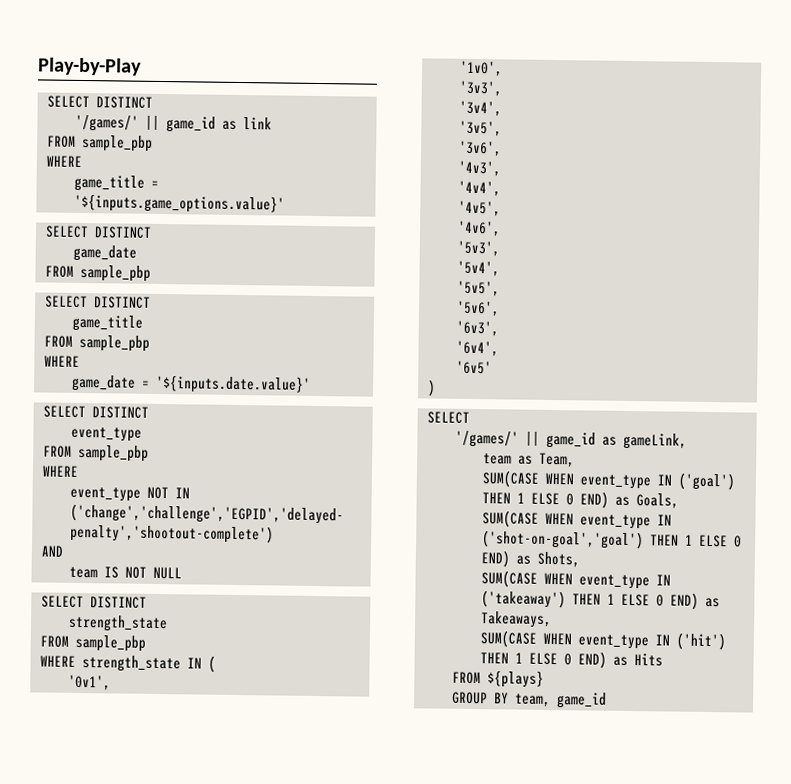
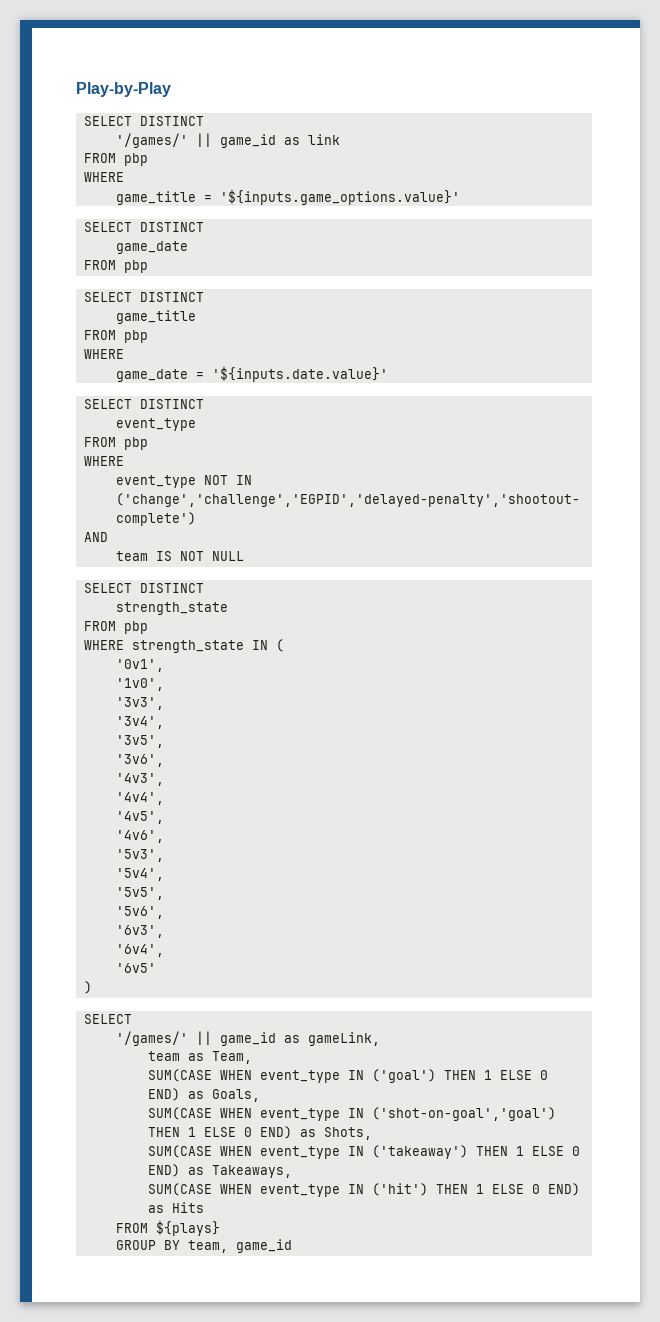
[81,134,153,152] sample_pbp -> [123,153,148,166] pbp
[79,264,151,282] sample_pbp -> [123,260,148,273] pbp
[78,334,150,352] sample_pbp -> [123,330,148,343] pbp
[77,444,149,462] sample_pbp -> [123,437,148,450] pbp
[74,634,146,652] sample_pbp -> [123,621,148,634] pbp

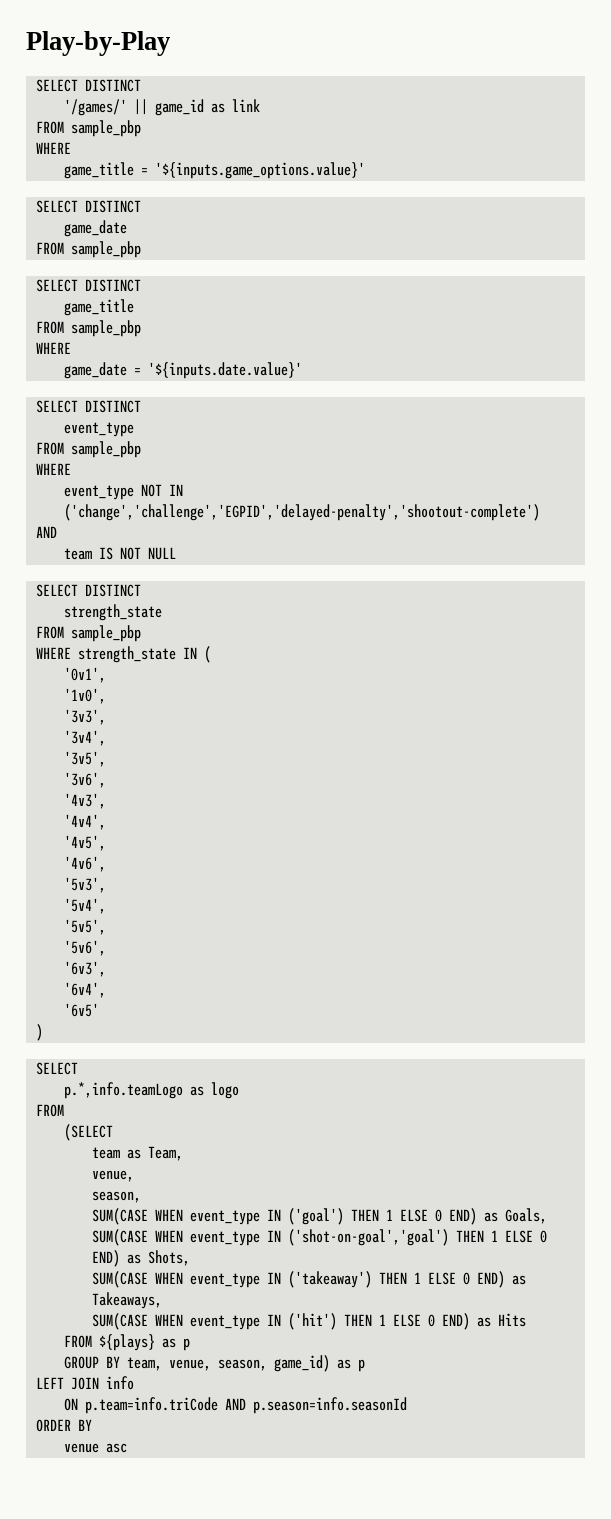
[123,153,148,166] pbp -> [71,120,142,137] sample_pbp
[123,260,148,273] pbp -> [71,241,142,258] sample_pbp
[123,330,148,343] pbp -> [71,320,142,337] sample_pbp
[123,437,148,450] pbp -> [71,441,142,458] sample_pbp
[123,621,148,634] pbp -> [71,625,142,642] sample_pbp
[115,1031,380,1046] '/games/' || game_id as gameLink, -> [64,1082,240,1099] [36,1104,65,1117] [64,1124,114,1141] p.*,info.teamLogo as logo // FROM // (SELECT
(252, 1057) none -> [92,1170,135,1182] [92,1191,142,1203] // venue, // season,
(220, 1228) none -> [162,1338,191,1351] as p
[235,1239,292,1253] game_id -> [169,1355,366,1372] [36,1376,135,1390] [64,1397,408,1414] [36,1419,93,1432] [64,1443,128,1453] venue, season, game_id) as p // LEFT JOIN info // ON p.team=info.triCode AND p.season=info.seasonId // ORDER BY // venue asc

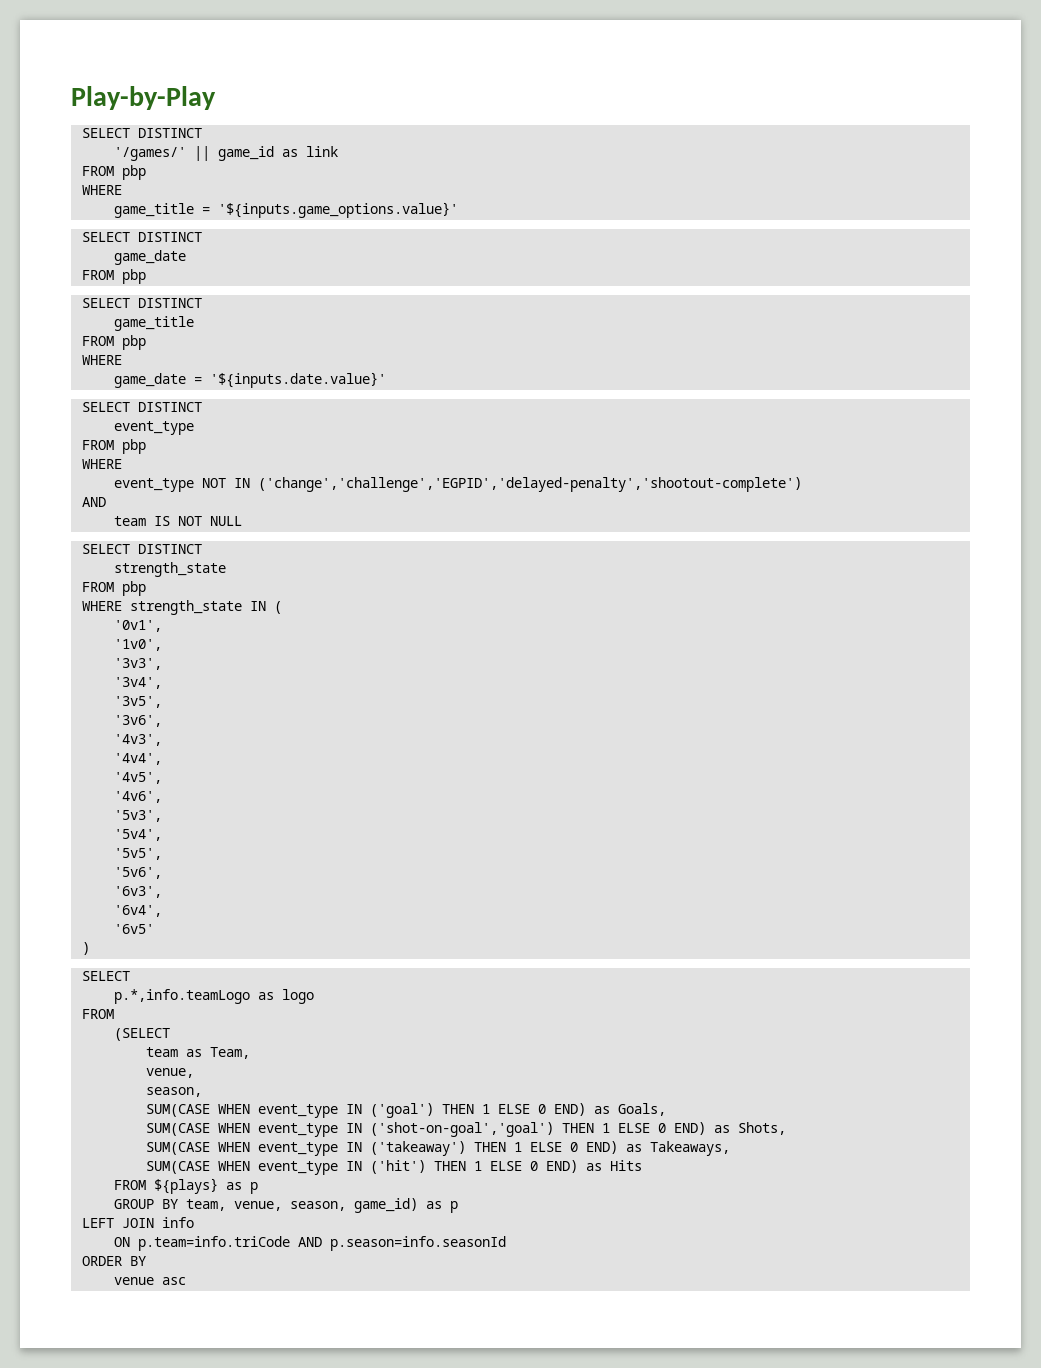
[71,120,142,137] sample_pbp -> [121,165,146,180] pbp
[71,241,142,258] sample_pbp -> [121,269,146,284] pbp
[71,320,142,337] sample_pbp -> [121,335,146,350] pbp
[71,441,142,458] sample_pbp -> [121,439,146,454] pbp
[71,625,142,642] sample_pbp -> [121,581,146,596] pbp

